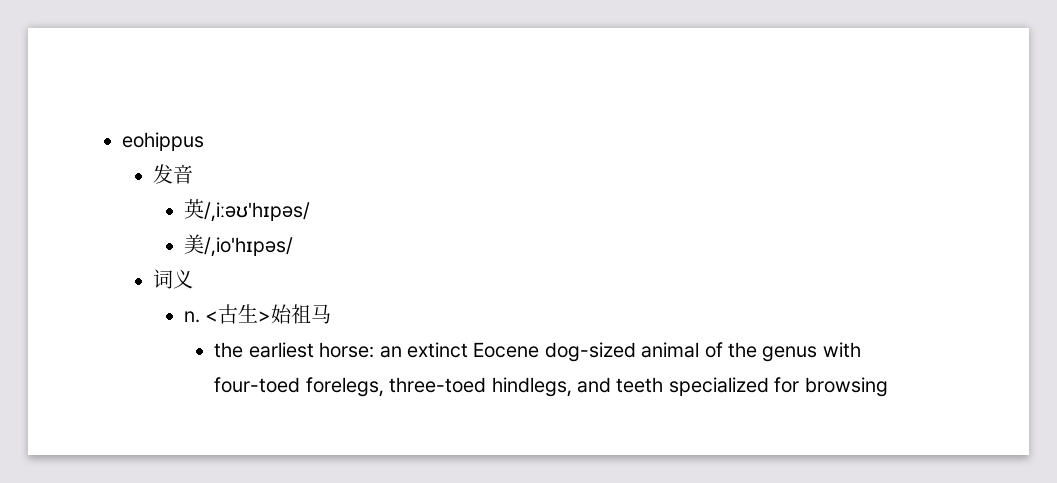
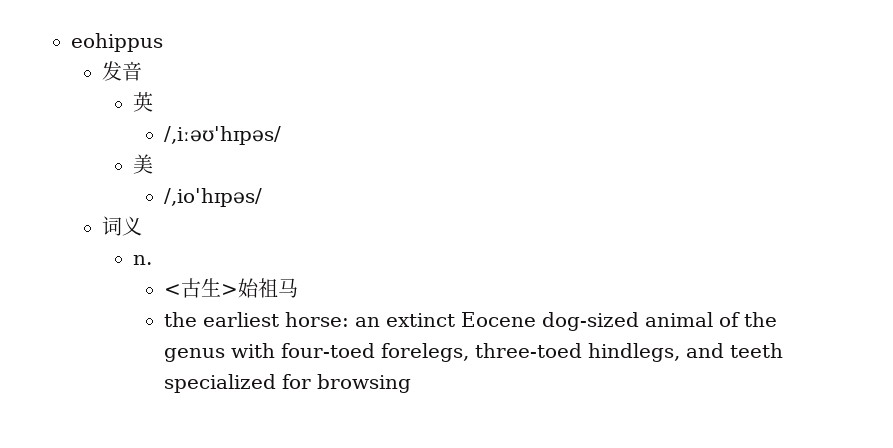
(204, 209) none -> (154, 102) //
(204, 244) none -> (154, 164) //
(200, 317) none -> (153, 260) //

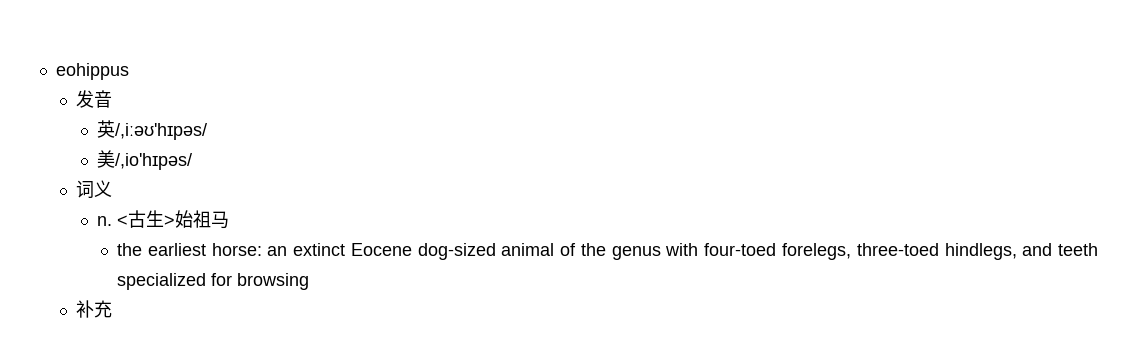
(154, 102) // -> (115, 129) none
(154, 164) // -> (115, 159) none
(153, 260) // -> (112, 221) none
(412, 383) none -> [76,300,113,318] // 补充

